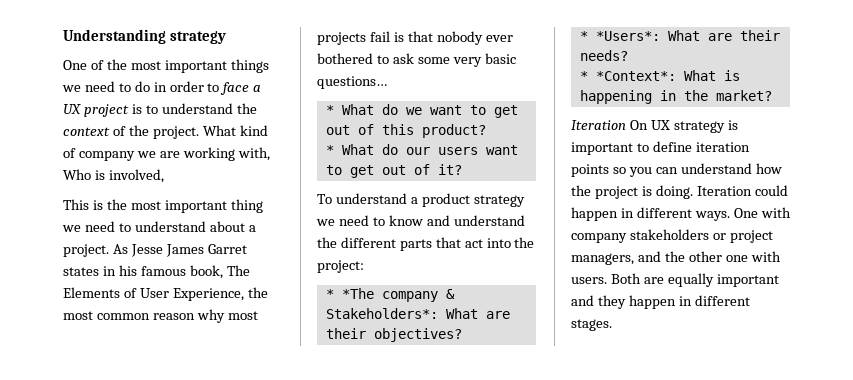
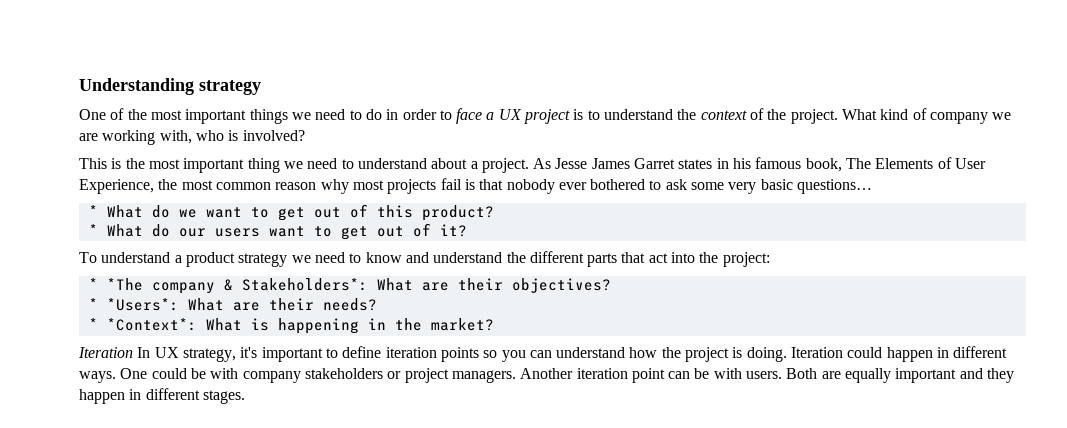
[63,169,164,183] Who is involved, -> [195,130,305,141] who is involved?
[629,120,738,133] On UX strategy is -> [137,347,258,362] In UX strategy, it's
(758, 213) none -> [151,368,206,379] could be
[571,251,748,265] managers, and the other one -> [451,368,710,383] managers. Another iteration point can be

